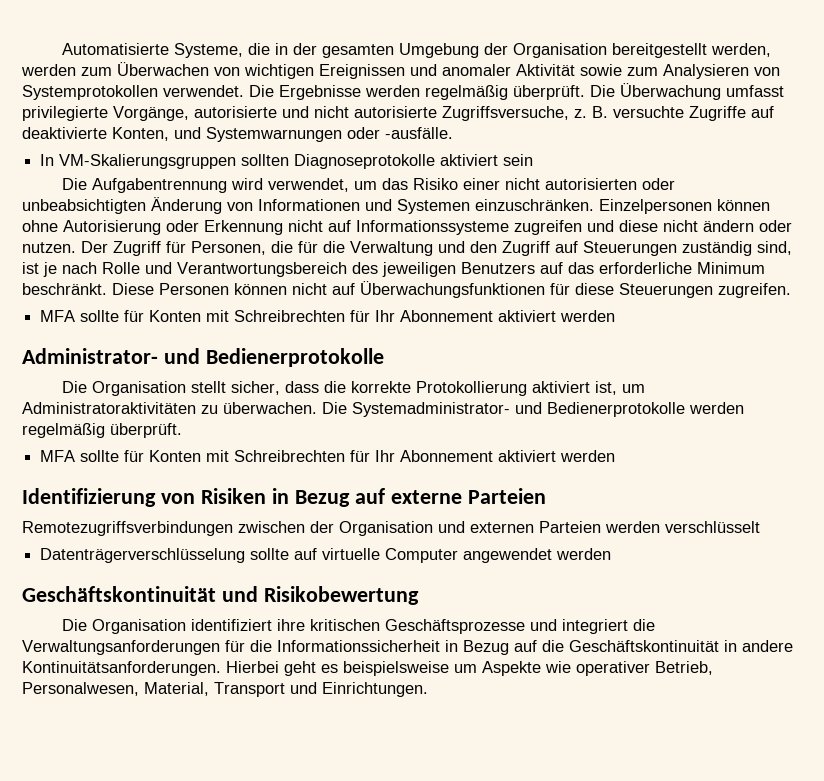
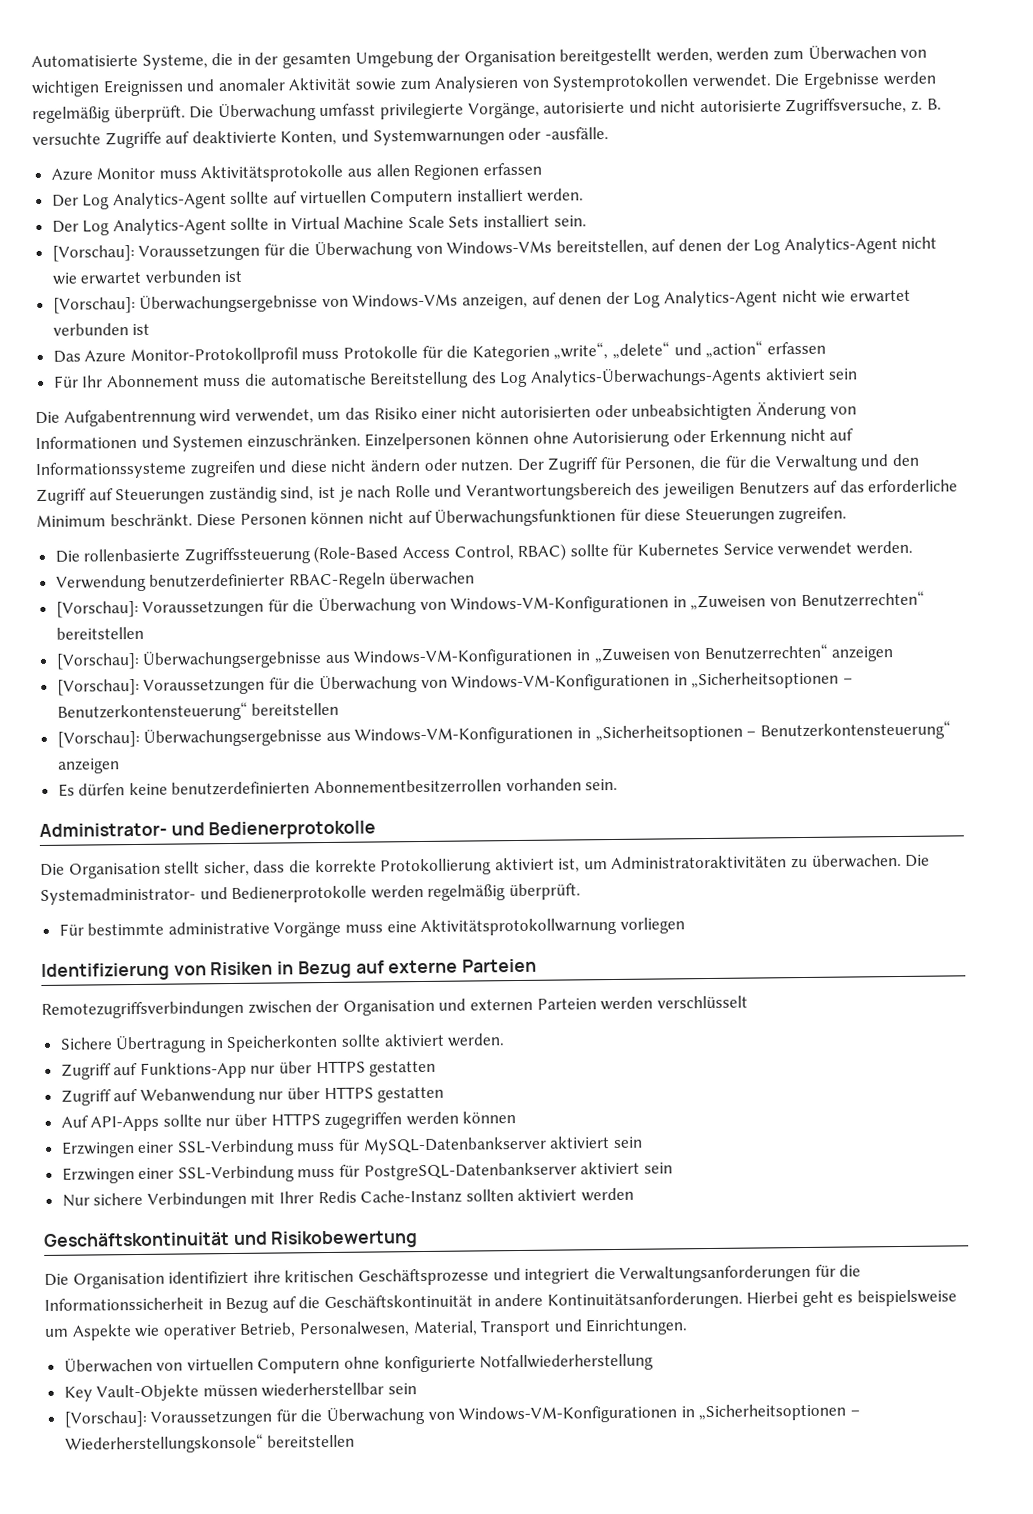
[40,154,436,169] In VM-Skalierungsgruppen sollten Diagnoseprotokolle -> [50,162,542,183] [51,188,585,210] [51,214,587,236] [51,236,938,262] [51,270,244,285] [52,289,911,314] [52,323,151,336] [52,340,826,366] [52,367,763,389] Azure Monitor muss Aktivitätsprotokolle aus allen Regionen erfassen // Der Log Analytics-Agent sollte auf virtuellen Computern installiert werden. // Der Log Analytics-Agent sollte in Virtual Machine Scale Sets installiert sein. // [Vorschau]: Voraussetzungen für die Überwachung von Windows-VMs bereitstellen, auf denen der Log Analytics-Agent nicht wie erwartet verbunden ist // [Vorschau]: Überwachungsergebnisse von Windows-VMs anzeigen, auf denen der Log Analytics-Agent nicht wie erwartet verbunden ist // Das Azure Monitor-Protokollprofil muss Protokolle für die Kategorien „write“, „delete“ und „action“ erfassen // Für Ihr Abonnement muss die automatische Bereitstellung des Log Analytics-Überwachungs-Agents
[40,310,616,322] MFA sollte für Konten mit Schreibrechten für Ihr Abonnement aktiviert werden -> [54,540,913,565] [55,571,476,592] [55,590,925,618] [55,626,144,640] [55,643,895,670] [56,671,854,696] [56,701,340,722] [56,720,951,748] [56,758,120,774] [57,778,619,797] Die rollenbasierte Zugriffssteuerung (Role-Based Access Control, RBAC) sollte für Kubernetes Service verwendet werden. // Verwendung benutzerdefinierter RBAC-Regeln überwachen // [Vorschau]: Voraussetzungen für die Überwachung von Windows-VM-Konfigurationen in „Zuweisen von Benutzerrechten“ bereitstellen // [Vorschau]: Überwachungsergebnisse aus Windows-VM-Konfigurationen in „Zuweisen von Benutzerrechten“ anzeigen // [Vorschau]: Voraussetzungen für die Überwachung von Windows-VM-Konfigurationen in „Sicherheitsoptionen – Benutzerkontensteuerung“ bereitstellen // [Vorschau]: Überwachungsergebnisse aus Windows-VM-Konfigurationen in „Sicherheitsoptionen – Benutzerkontensteuerung“ anzeigen // Es dürfen keine benutzerdefinierten Abonnementbesitzerrollen vorhanden sein.
[40,450,616,462] MFA sollte für Konten mit Schreibrechten für Ihr Abonnement aktiviert werden -> [58,917,685,938] Für bestimmte administrative Vorgänge muss eine Aktivitätsprotokollwarnung vorliegen
[40,548,553,563] Datenträgerverschlüsselung sollte auf virtuelle Computer angewendet -> [59,1033,506,1054] [60,1060,437,1080] [60,1086,445,1106] [60,1111,517,1132] [61,1136,643,1158] [61,1161,673,1184] [61,1188,578,1209] Sichere Übertragung in Speicherkonten sollte aktiviert werden. // Zugriff auf Funktions-App nur über HTTPS gestatten // Zugriff auf Webanwendung nur über HTTPS gestatten // Auf API-Apps sollte nur über HTTPS zugegriffen werden können // Erzwingen einer SSL-Verbindung muss für MySQL-Datenbankserver aktiviert sein // Erzwingen einer SSL-Verbindung muss für PostgreSQL-Datenbankserver aktiviert sein // Nur sichere Verbindungen mit Ihrer Redis Cache-Instanz sollten aktiviert
(428, 689) none -> [63,1353,655,1374] [63,1382,418,1402] [63,1403,861,1428] [64,1433,356,1454] // Überwachen von virtuellen Computern ohne konfigurierte Notfallwiederherstellung // Key Vault-Objekte müssen wiederherstellbar sein // [Vorschau]: Voraussetzungen für die Überwachung von Windows-VM-Konfigurationen in „Sicherheitsoptionen – Wiederherstellungskonsole“ bereitstellen

